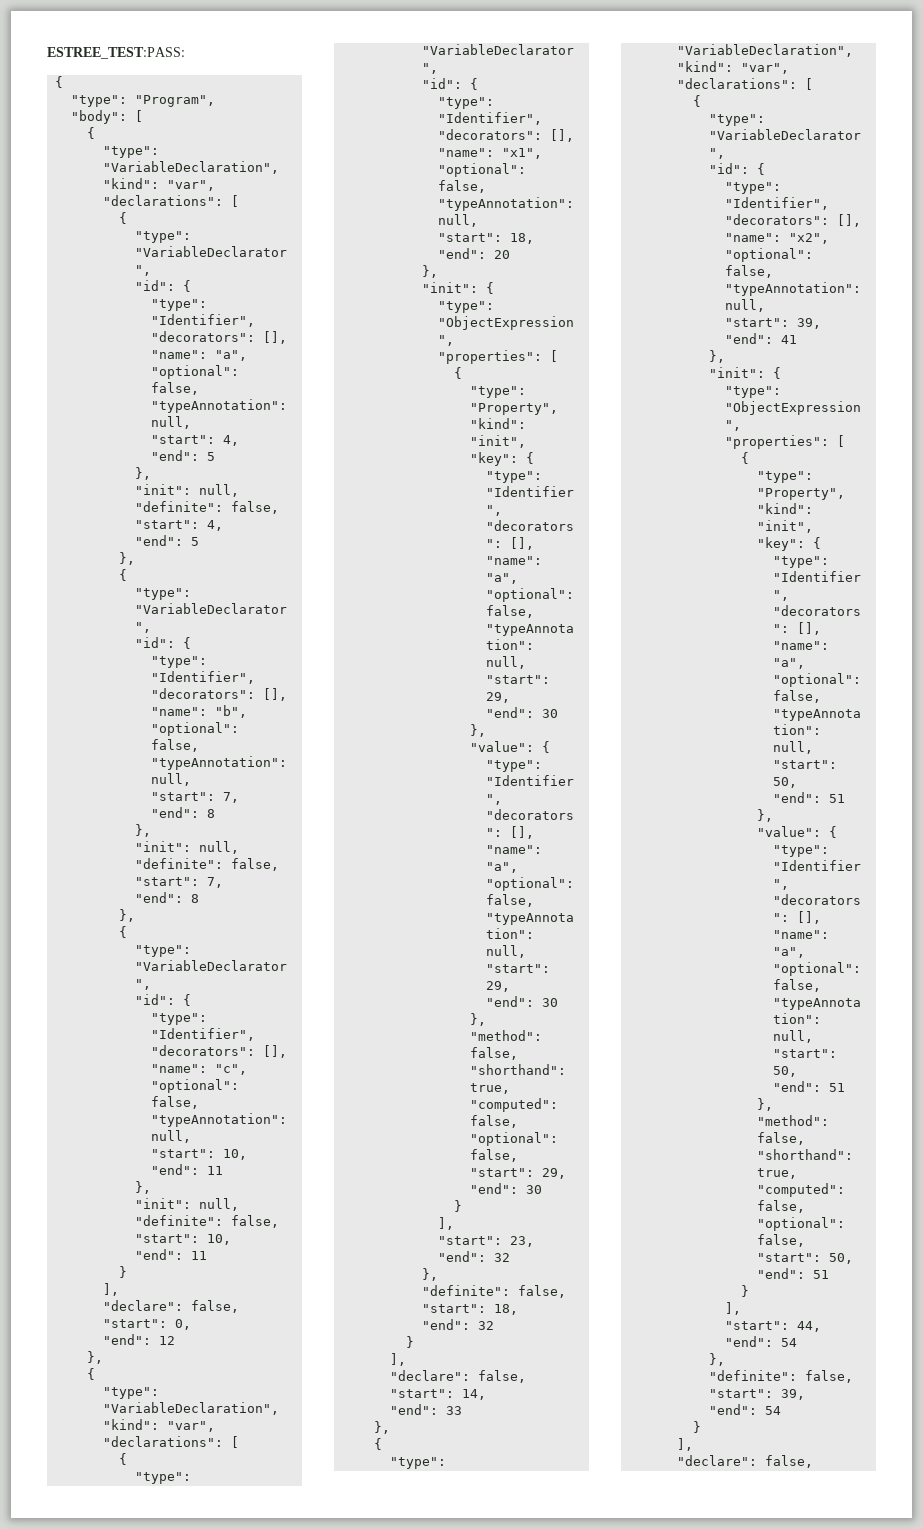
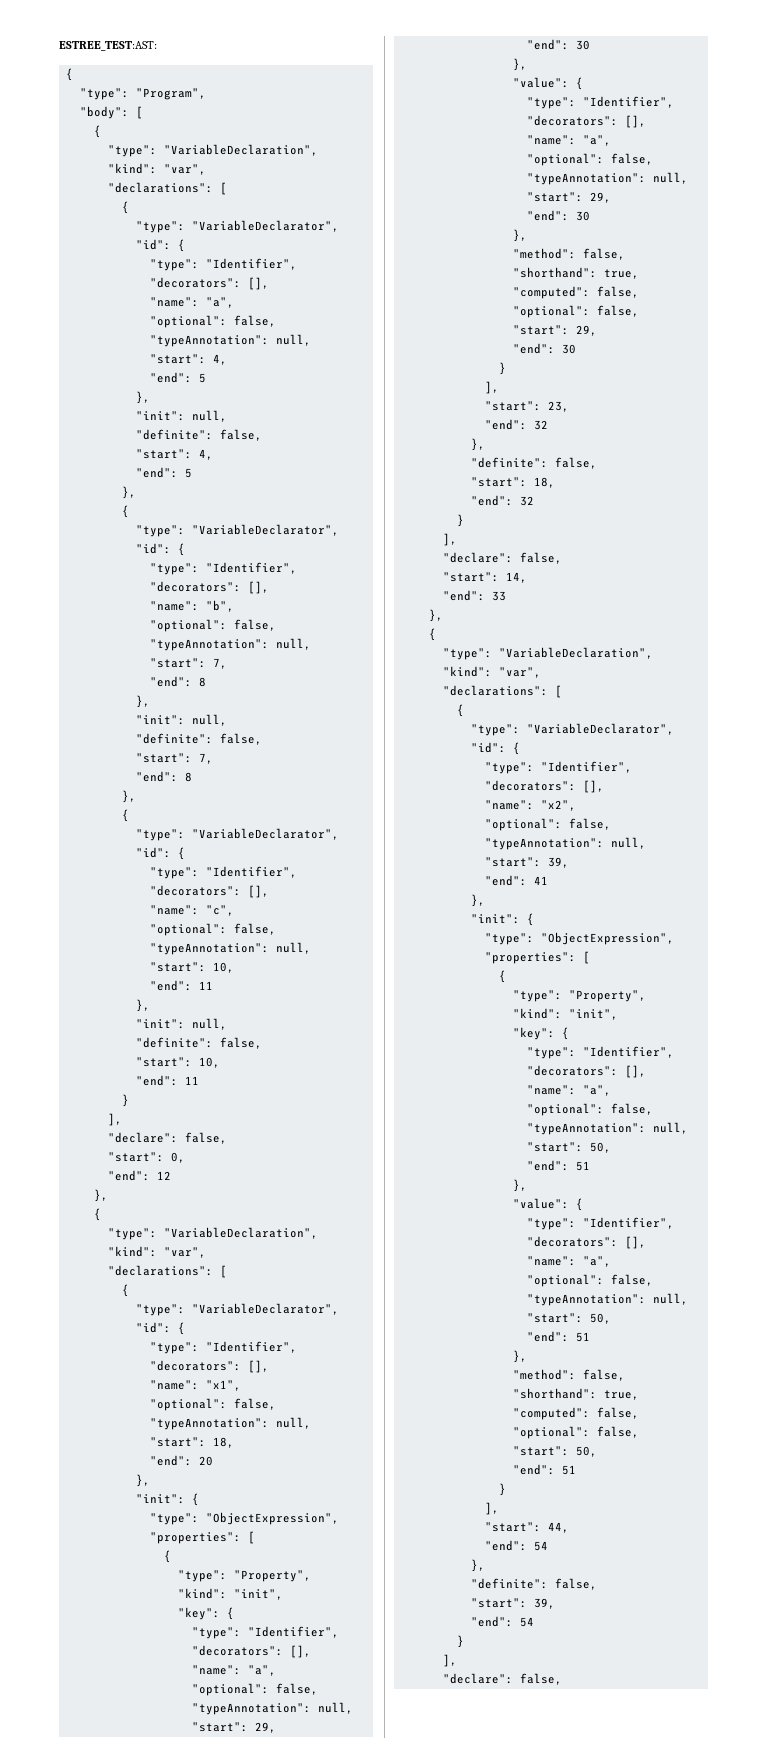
[47,47,185,59] ESTREE_TEST:PASS: -> [59,41,157,51] ESTREE_TEST:AST:

